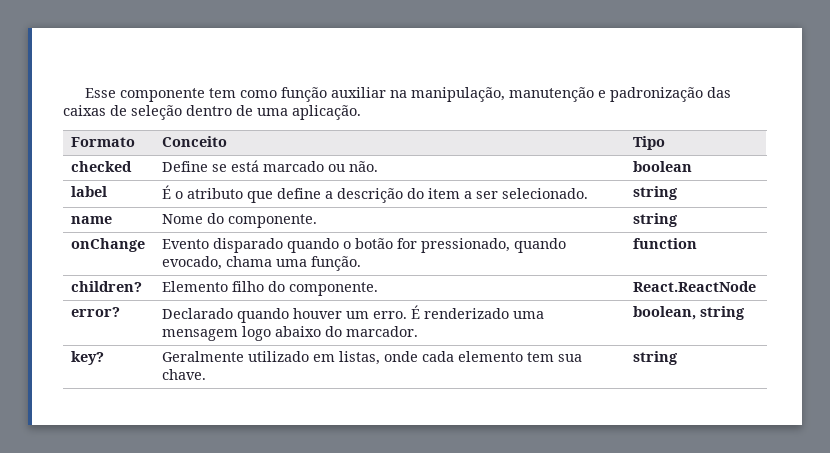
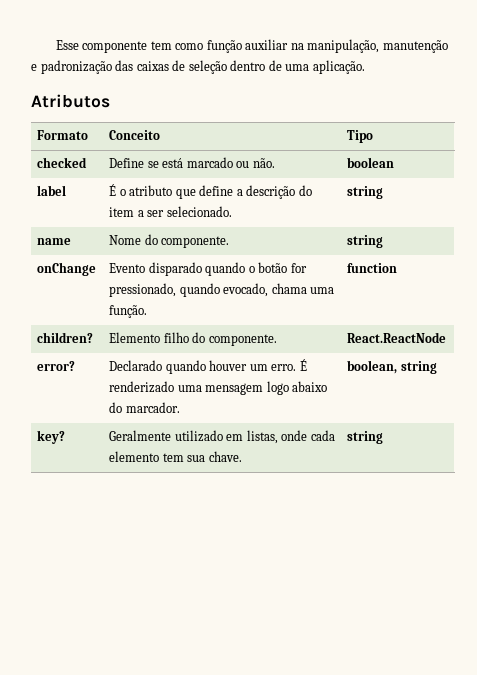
(361, 112) none -> [31,94,110,108] // Atributos

